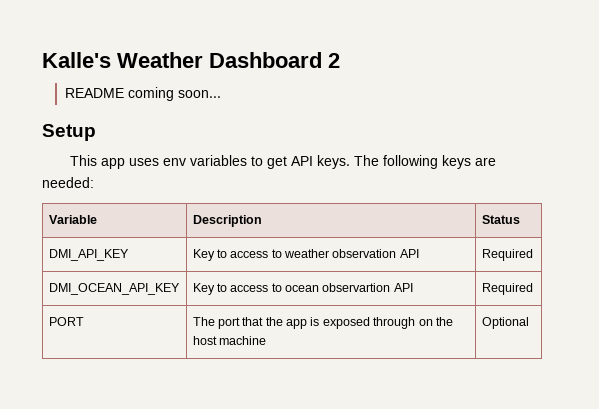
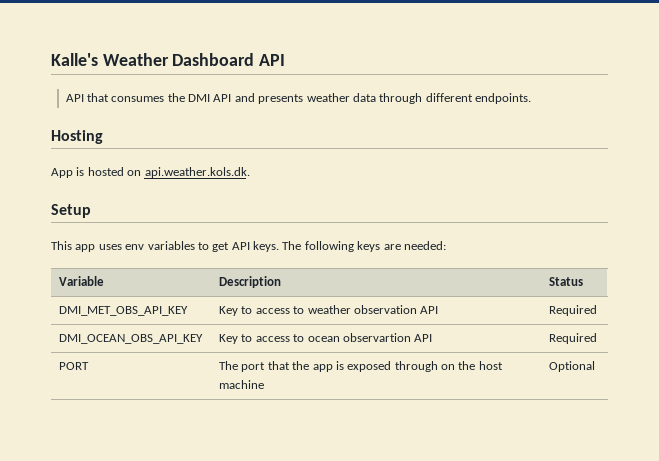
[328,53,340,68] [64,87,221,101] 2 // README coming soon... -> [259,54,286,66] [65,93,532,104] [51,130,103,144] [51,167,250,178] API // API that consumes the DMI API and presents weather data through different endpoints. // Hosting // App is hosted on api.weather.kols.dk.
[48,249,129,261] DMI_API_KEY -> [59,306,189,316] DMI_MET_OBS_API_KEY
[48,283,180,295] DMI_OCEAN_API_KEY -> [59,334,204,344] DMI_OCEAN_OBS_API_KEY

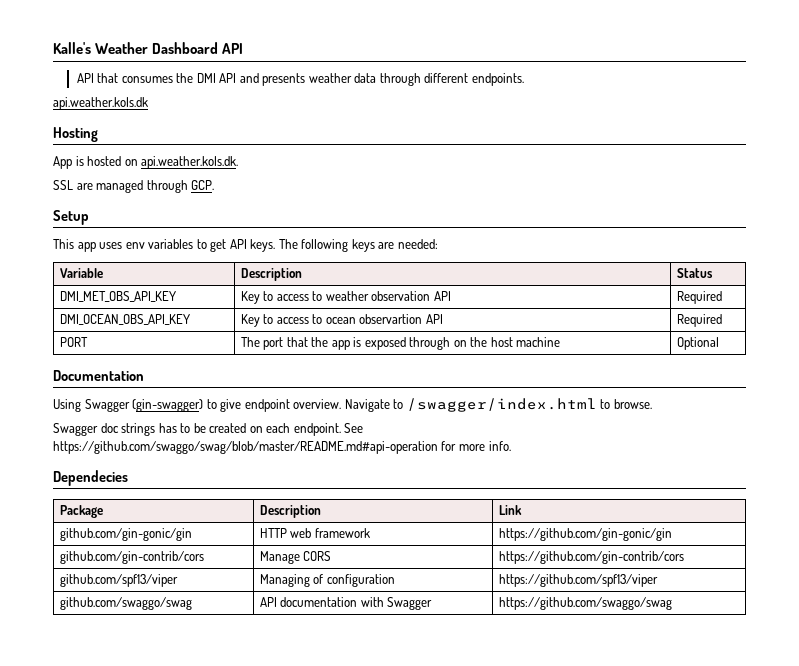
(532, 98) none -> [53,97,148,110] // api.weather.kols.dk
(250, 172) none -> [53,180,215,193] // SSL are managed through GCP.
(596, 366) none -> [53,370,144,381] [53,398,652,412] [53,423,364,436] [53,441,511,454] [53,470,128,486] [59,505,103,518] [259,505,321,518] [498,505,522,515] [59,528,192,541] [259,528,370,538] [498,528,672,541] [59,551,204,564] [259,551,332,564] [498,551,684,564] [59,574,178,587] [259,574,395,587] [498,574,658,587] [59,597,192,610] [259,597,433,610] [498,597,672,610] // Documentation // Using Swagger (gin-swagger) to give endpoint overview. Navigate to /swagger/index.html to browse. // Swagger doc strings has to be created on each endpoint. See https://github.com/swaggo/swag/blob/master/README.md#api-operation for more info. // Dependecies // Package | Description | Link // github.com/gin-gonic/gin | HTTP web framework | https://github.com/gin-gonic/gin // github.com/gin-contrib/cors | Manage CORS | https://github.com/gin-contrib/cors // github.com/spf13/viper | Managing of configuration | https://github.com/spf13/viper // github.com/swaggo/swag | API documentation with Swagger | https://github.com/swaggo/swag

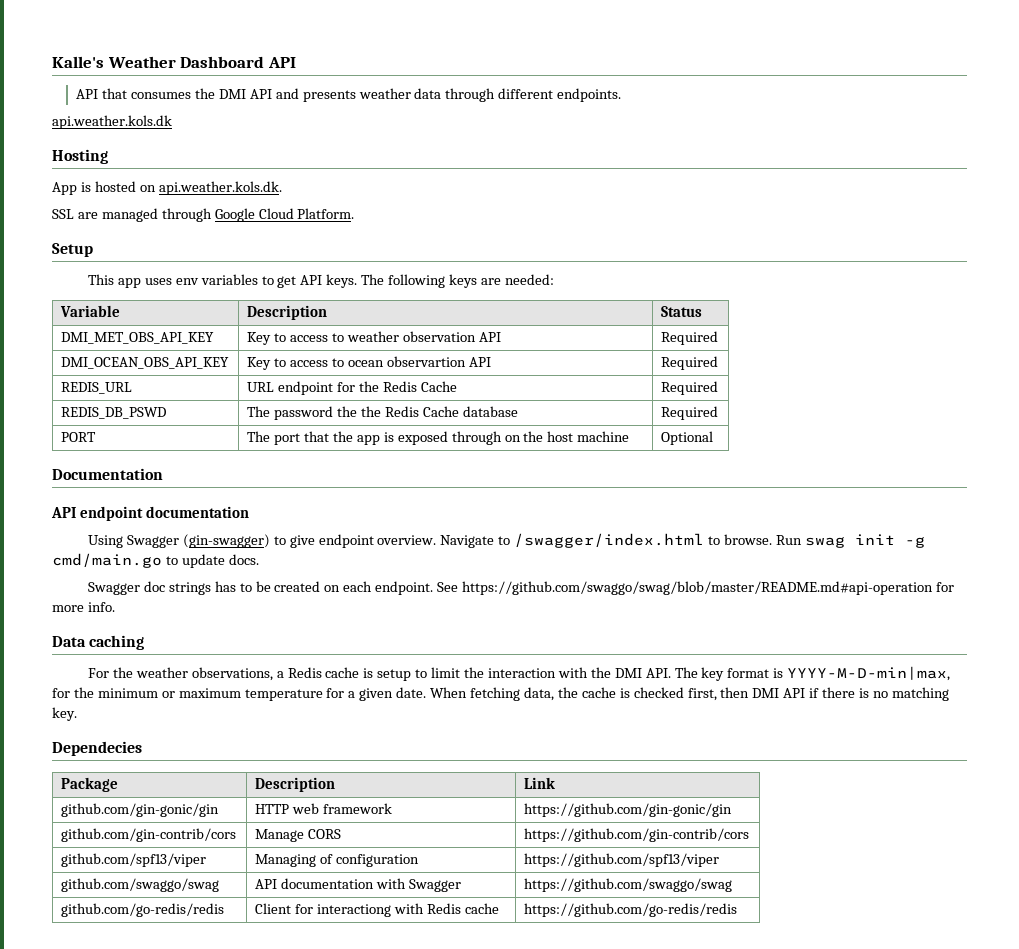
[191,180,215,190] GCP. -> [214,208,355,222] Google Cloud Platform.
(722, 320) none -> [61,382,133,394] [247,381,457,395] [661,381,719,395] [61,407,167,419] [247,406,518,420] [661,406,719,420] // REDIS_URL | URL endpoint for the Redis Cache | Required // REDIS_DB_PSWD | The password the the Redis Cache database | Required
(144, 375) none -> [51,506,250,521] // API endpoint documentation
(652, 404) none -> [775,534,925,548] [52,553,259,568] Run swag init -g cmd/main.go to update docs.
(511, 446) none -> [52,635,145,650] [87,666,951,681] [52,687,949,701] [52,707,77,721] // Data caching // For the weather observations, a Redis cache is setup to limit the interaction with the DMI API. The key format is YYYY-M-D-min|max, for the minimum or maximum temperature for a given date. When fetching data, the cache is checked first, then DMI API if there is no matching key.
(672, 603) none -> [61,903,225,917] [255,903,499,917] [524,903,738,917] // github.com/go-redis/redis | Client for interactiong with Redis cache | https://github.com/go-redis/redis

